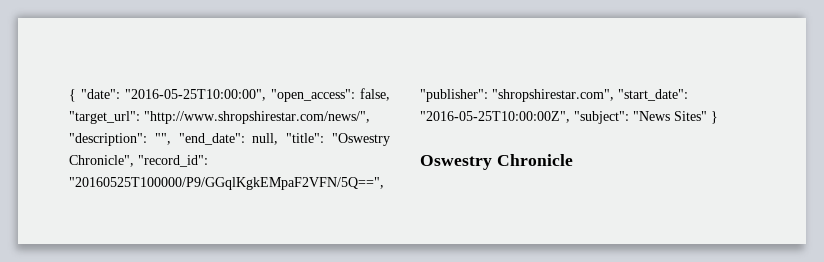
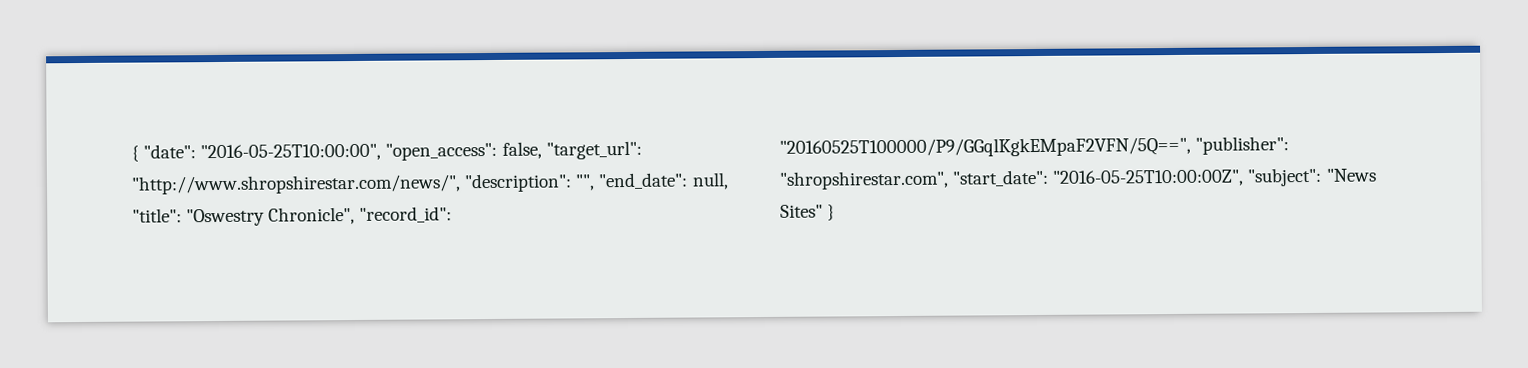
[420,154,573,170] // Oswestry Chronicle -> (836, 212) none

